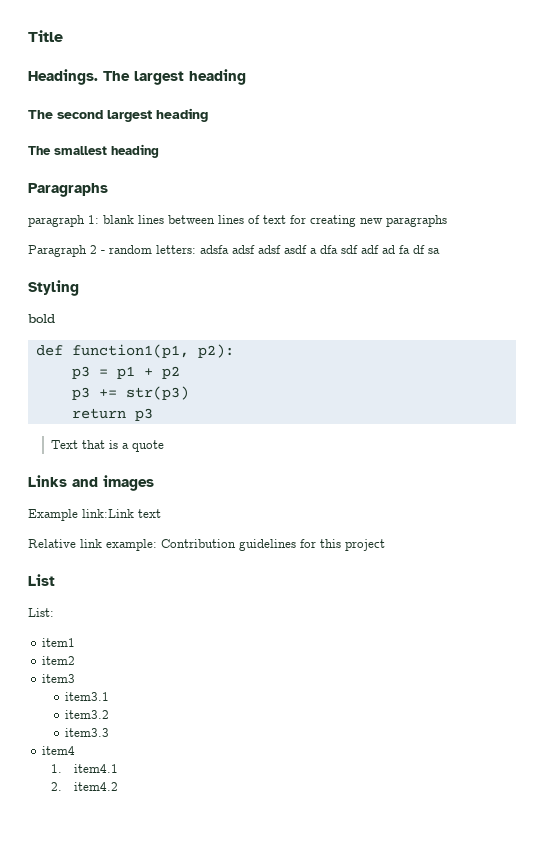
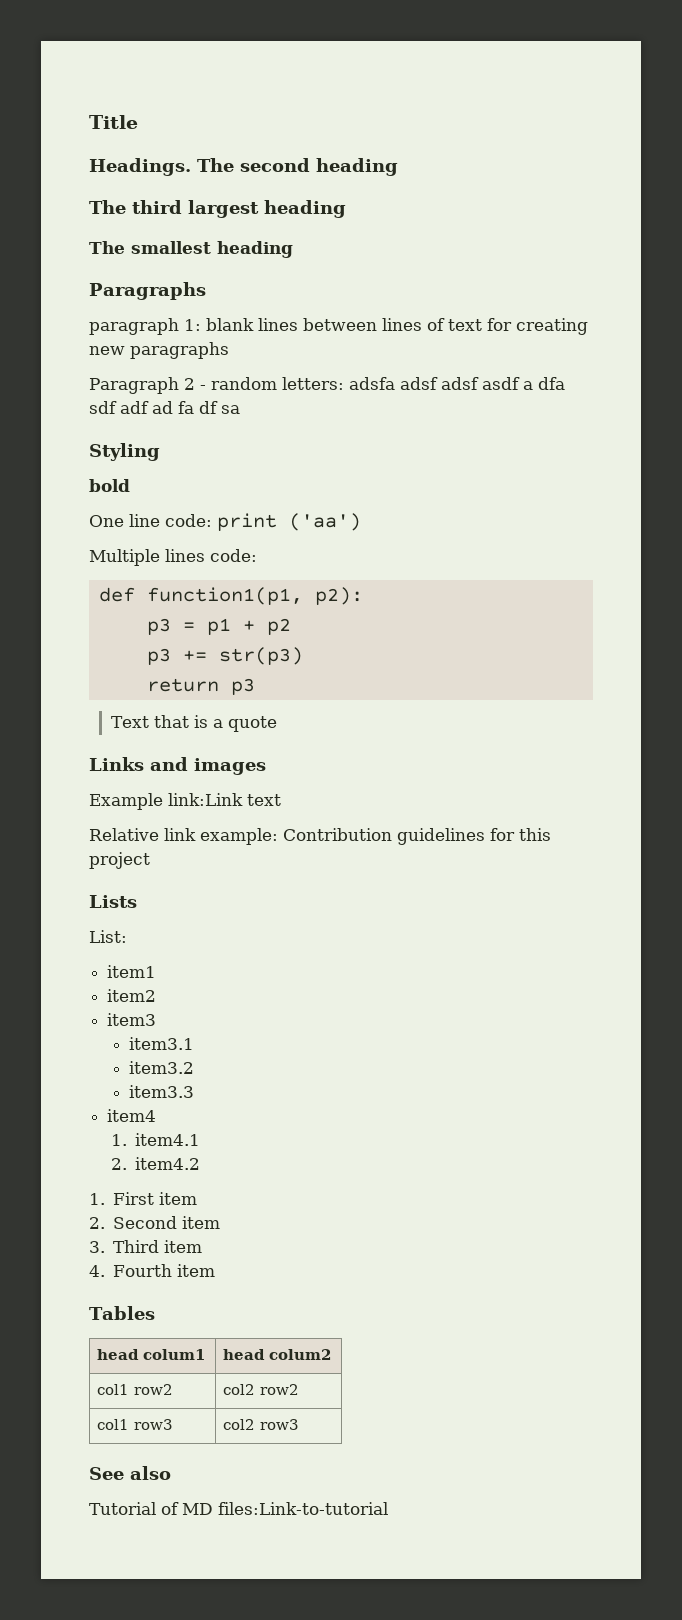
[134,69,246,85] [28,110,103,119] largest heading // The second -> [240,158,398,176] [89,200,182,214] second heading // The third
(55, 318) none -> [89,513,361,531] [89,549,257,566] // One line code: print ('aa') // Multiple lines code:
[28,574,55,586] List -> [89,895,137,908] Lists
(119, 786) none -> [89,1192,198,1205] [89,1216,221,1229] [89,1240,203,1253] [89,1264,216,1277] [89,1306,155,1320] [97,1349,206,1360] [223,1349,332,1360] [97,1384,174,1395] [223,1384,300,1395] [97,1419,174,1430] [223,1419,300,1430] [89,1466,171,1480] [89,1502,388,1515] // 1. First item // 2. Second item // 3. Third item // 4. Fourth item // Tables // head colum1 | head colum2 // col1 row2 | col2 row2 // col1 row3 | col2 row3 // See also // Tutorial of MD files:Link-to-tutorial

